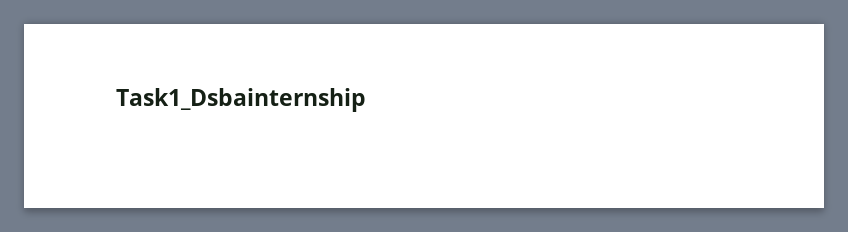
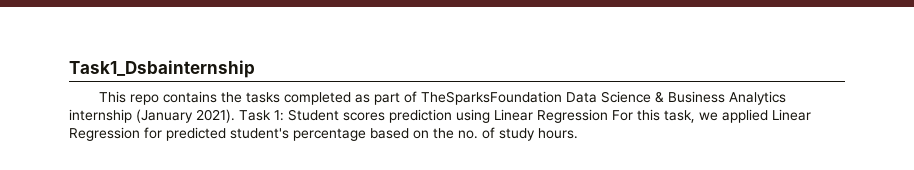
(366, 100) none -> [99,91,787,105] [69,109,811,123] [69,127,578,141] // This repo contains the tasks completed as part of TheSparksFoundation Data Science & Business Analytics internship (January 2021). Task 1: Student scores prediction using Linear Regression For this task, we applied Linear Regression for predicted student's percentage based on the no. of study hours.

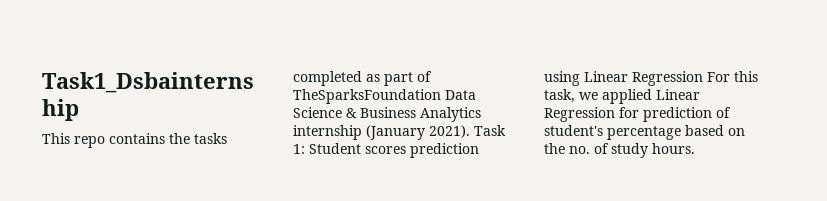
[166,127,226,141] predicted -> [643,107,731,122] prediction of

